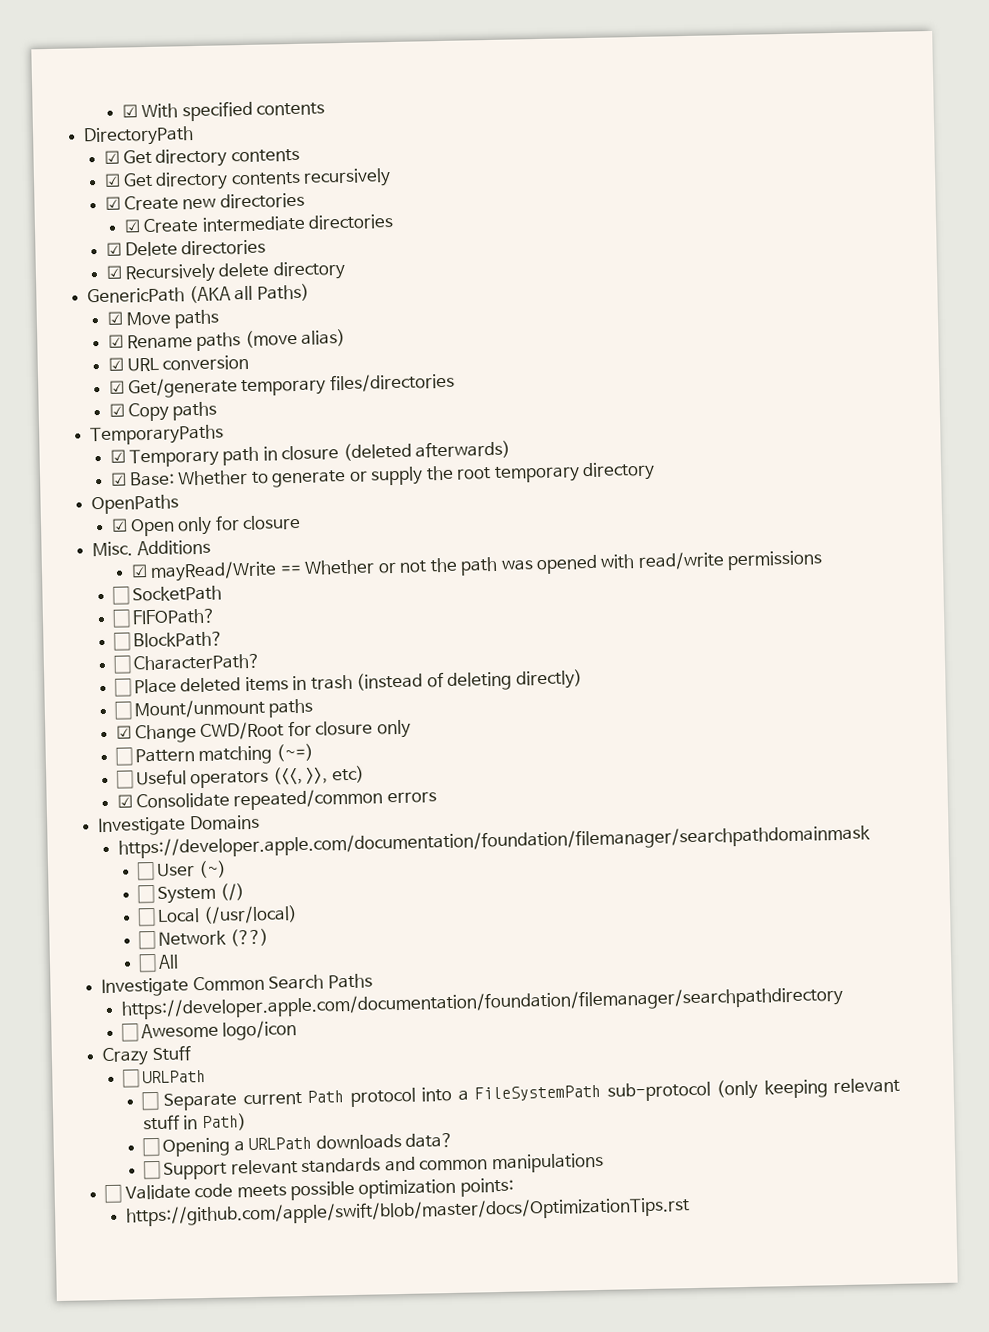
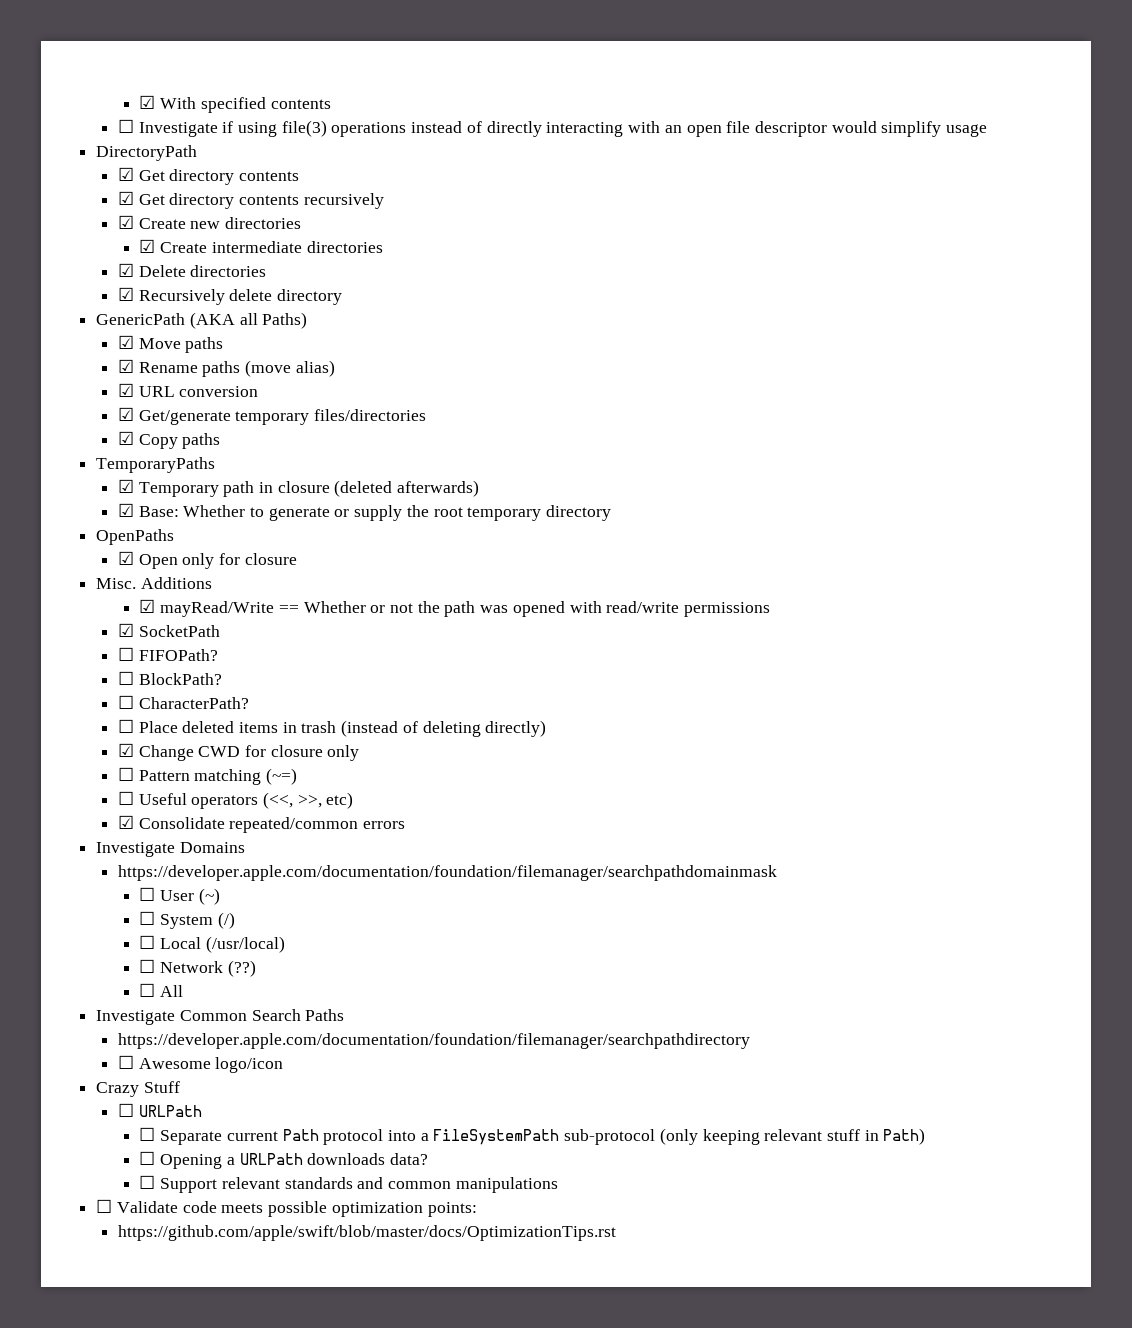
(326, 109) none -> [117,119,988,137] // ☐ Investigate if using file(3) operations instead of directly interacting with an open file descriptor would simplify usage
[111,586,130,605] ☐ -> [117,623,134,637] ☑
[113,698,314,720] // ☐ Mount/unmount paths -> (547, 728) none
[200,721,285,741] CWD/Root -> [198,746,241,757] CWD

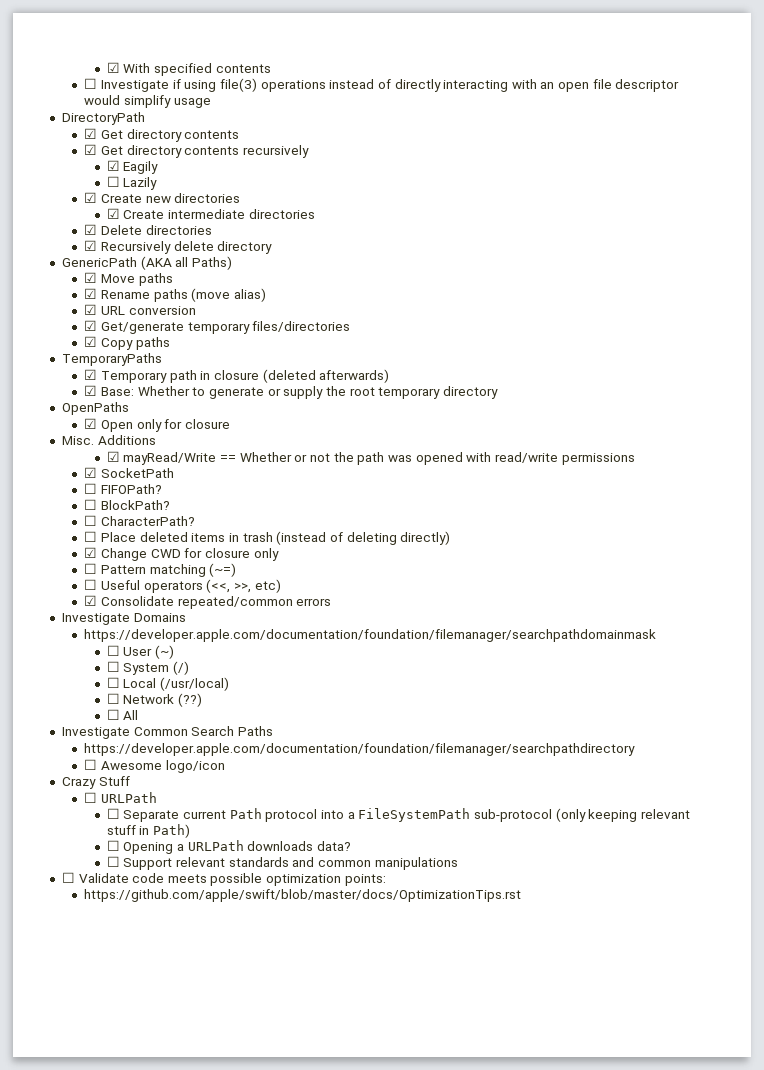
(384, 201) none -> [106,160,159,174] [106,176,158,190] // ☑ Eagily // ☐ Lazily

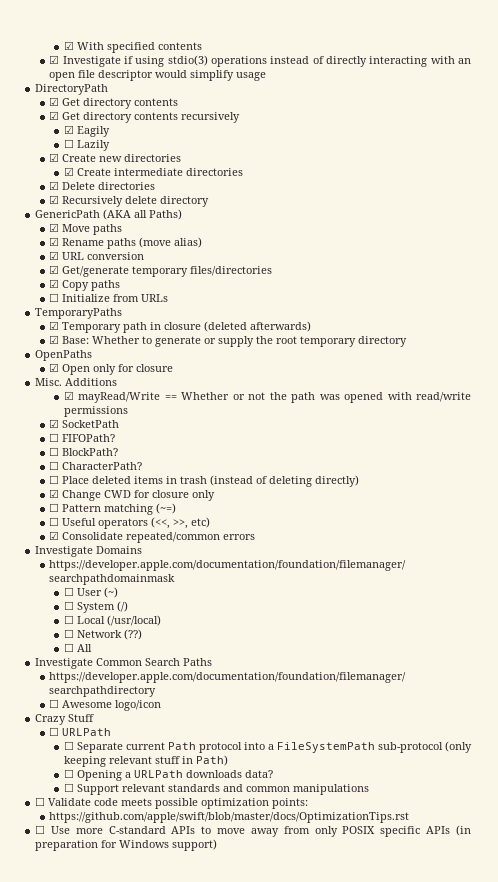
[84,78,98,89] ☐ -> [49,55,60,64] ☑
[219,78,257,92] file(3) -> [167,55,208,66] stdio(3)
(170, 343) none -> [49,293,169,302] // ☐ Initialize from URLs
(522, 895) none -> [35,825,472,837] [35,839,218,851] // ☐ Use more C-standard APIs to move away from only POSIX specific APIs (in preparation for Windows support)

